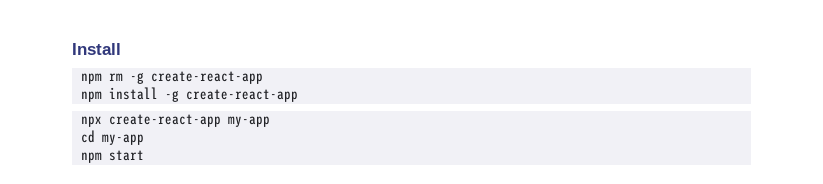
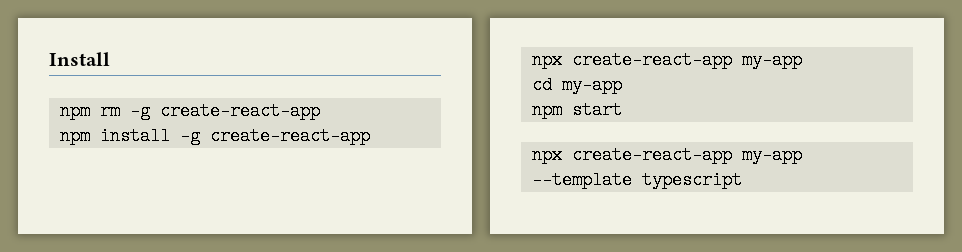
(144, 155) none -> [532,146,803,164] [532,171,743,189] // npx create-react-app my-app --template typescript

